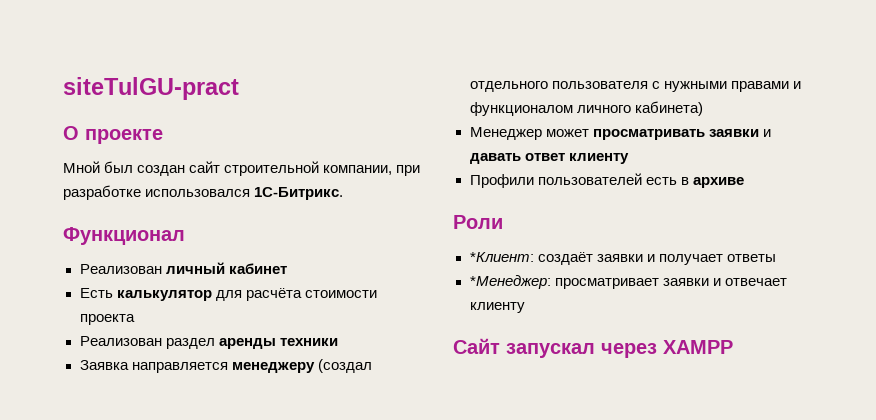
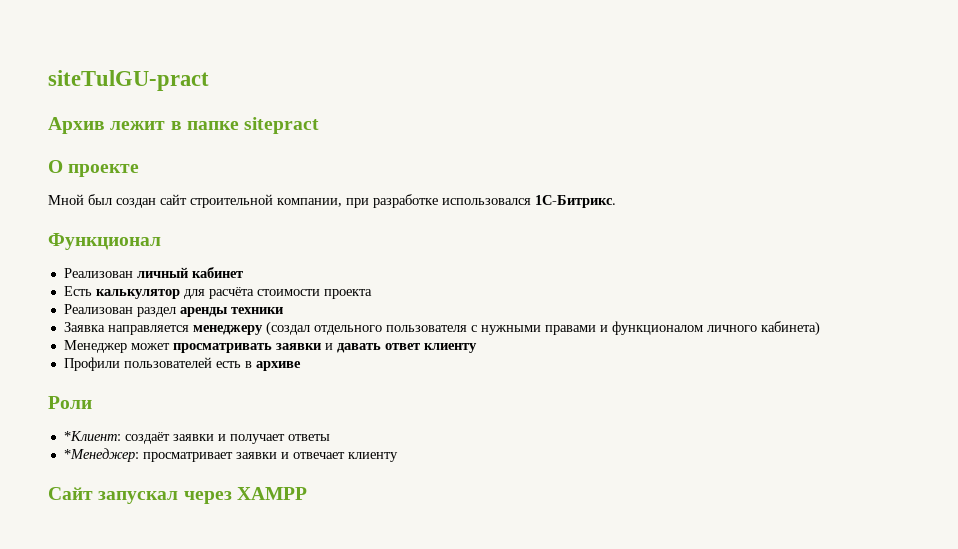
(239, 88) none -> [48,117,320,134] // Архив лежит в папке sitepract

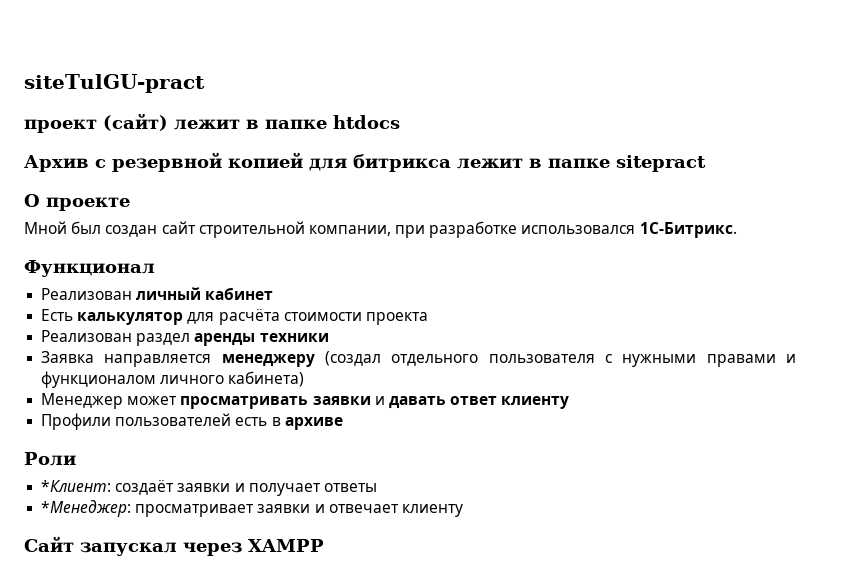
[48,117,105,134] Архив -> [24,113,400,133] [24,152,451,172] проект (сайт) лежит в папке htdocs // Архив с резервной копией для битрикса

